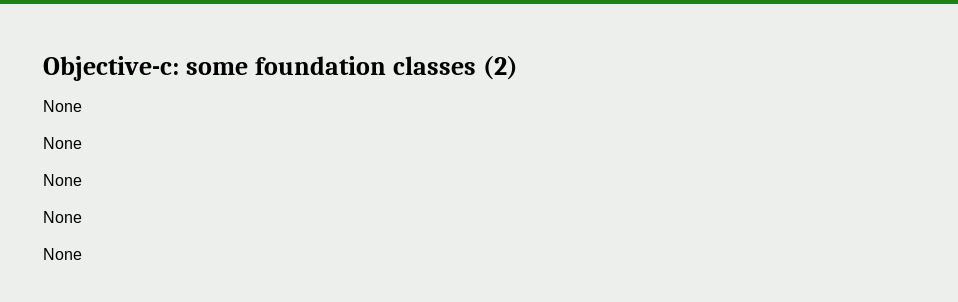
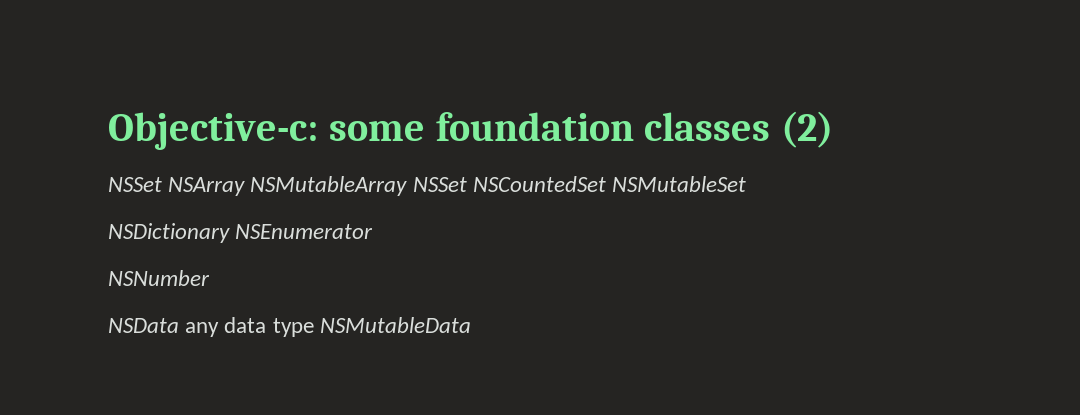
[43,100,82,112] [43,137,82,149] [43,174,82,186] [43,211,82,223] [43,248,82,260] None // None // None // None // None -> [108,176,747,196] [108,223,374,243] [108,270,210,286] [108,317,471,337] NSSet NSArray NSMutableArray NSSet NSCountedSet NSMutableSet // NSDictionary NSEnumerator // NSNumber // NSData any data type NSMutableData

